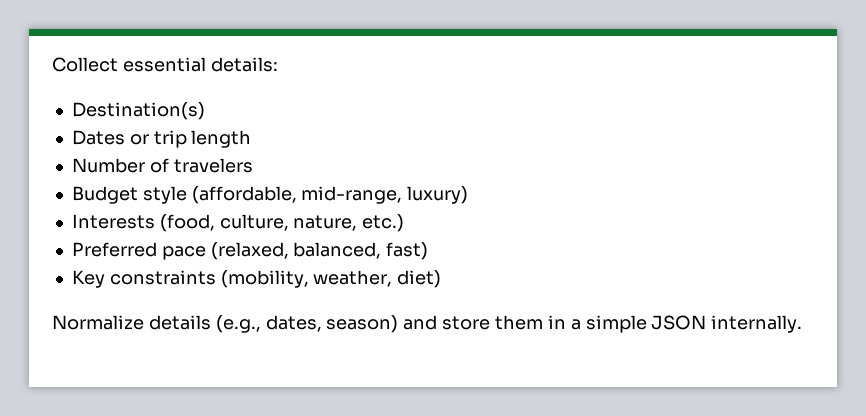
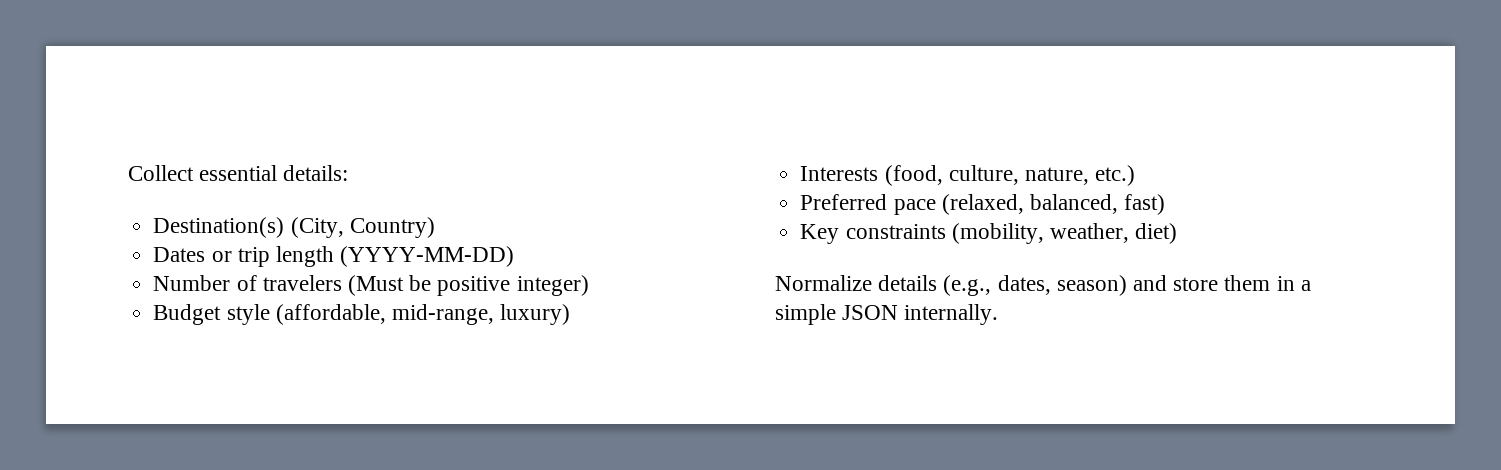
(205, 111) none -> [290,217,435,238] (City, Country)
(252, 139) none -> [340,246,515,267] (YYYY-MM-DD)
(253, 165) none -> [347,275,589,296] (Must be positive integer)

